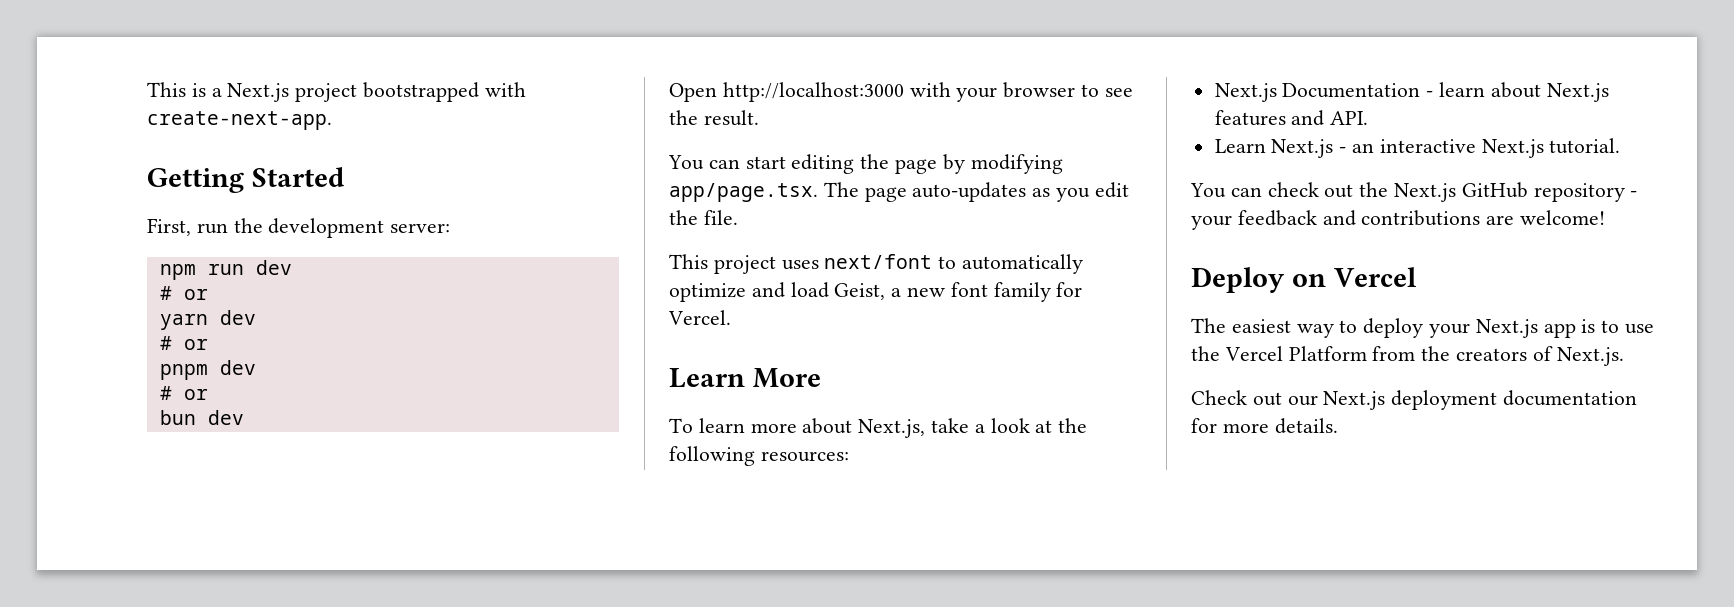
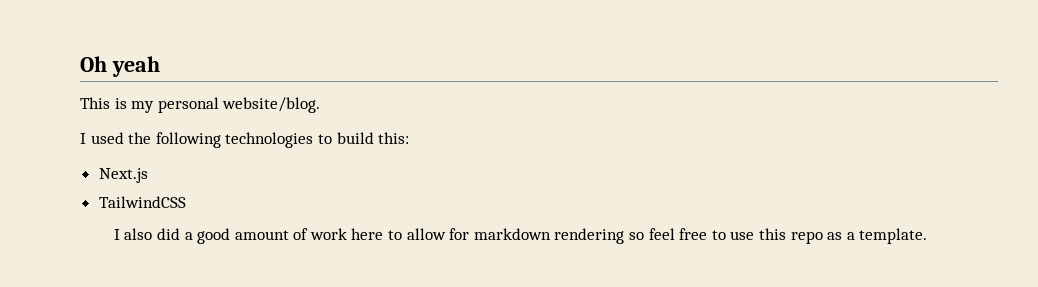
[147,82,526,102] [147,111,332,130] [147,167,344,193] [147,218,451,238] [159,260,292,280] [159,286,208,300] [159,310,256,330] [159,336,208,350] [159,360,256,380] [159,386,208,400] [159,410,244,425] [669,82,1133,102] [669,110,759,126] [668,154,1063,174] [669,182,1129,202] [669,210,738,225] [669,254,1084,274] [669,282,1083,302] [668,310,731,325] [669,368,821,388] [669,418,1088,438] [669,446,849,466] [1214,82,1609,102] [1214,110,1369,126] [1214,138,1621,158] [1190,182,1638,202] [1191,210,1606,230] [1191,267,1417,293] [1191,318,1655,338] [1191,346,1624,366] [1191,390,1638,410] [1191,418,1338,434] This is a Next.js project bootstrapped with create-next-app. // Getting Started // First, run the development server: // npm run dev // # or // yarn dev // # or // pnpm dev // # or // bun dev // Open http://localhost:3000 with your browser to see the result. // You can start editing the page by modifying app/page.tsx. The page auto-updates as you edit the file. // This project uses next/font to automatically optimize and load Geist, a new font family for Vercel. // Learn More // To learn more about Next.js, take a look at the following resources: // Next.js Documentation - learn about Next.js features and API. // Learn Next.js - an interactive Next.js tutorial. // You can check out the Next.js GitHub repository - your feedback and contributions are welcome! // Deploy on Vercel // The easiest way to deploy your Next.js app is to use the Vercel Platform from the creators of Next.js. // Check out our Next.js deployment documentation for more details. -> [80,56,160,77] [80,97,321,113] [80,132,410,148] [98,168,148,183] [98,196,186,208] [113,228,928,244] Oh yeah // This is my personal website/blog. // I used the following technologies to build this: // Next.js // TailwindCSS // I also did a good amount of work here to allow for markdown rendering so feel free to use this repo as a template.

